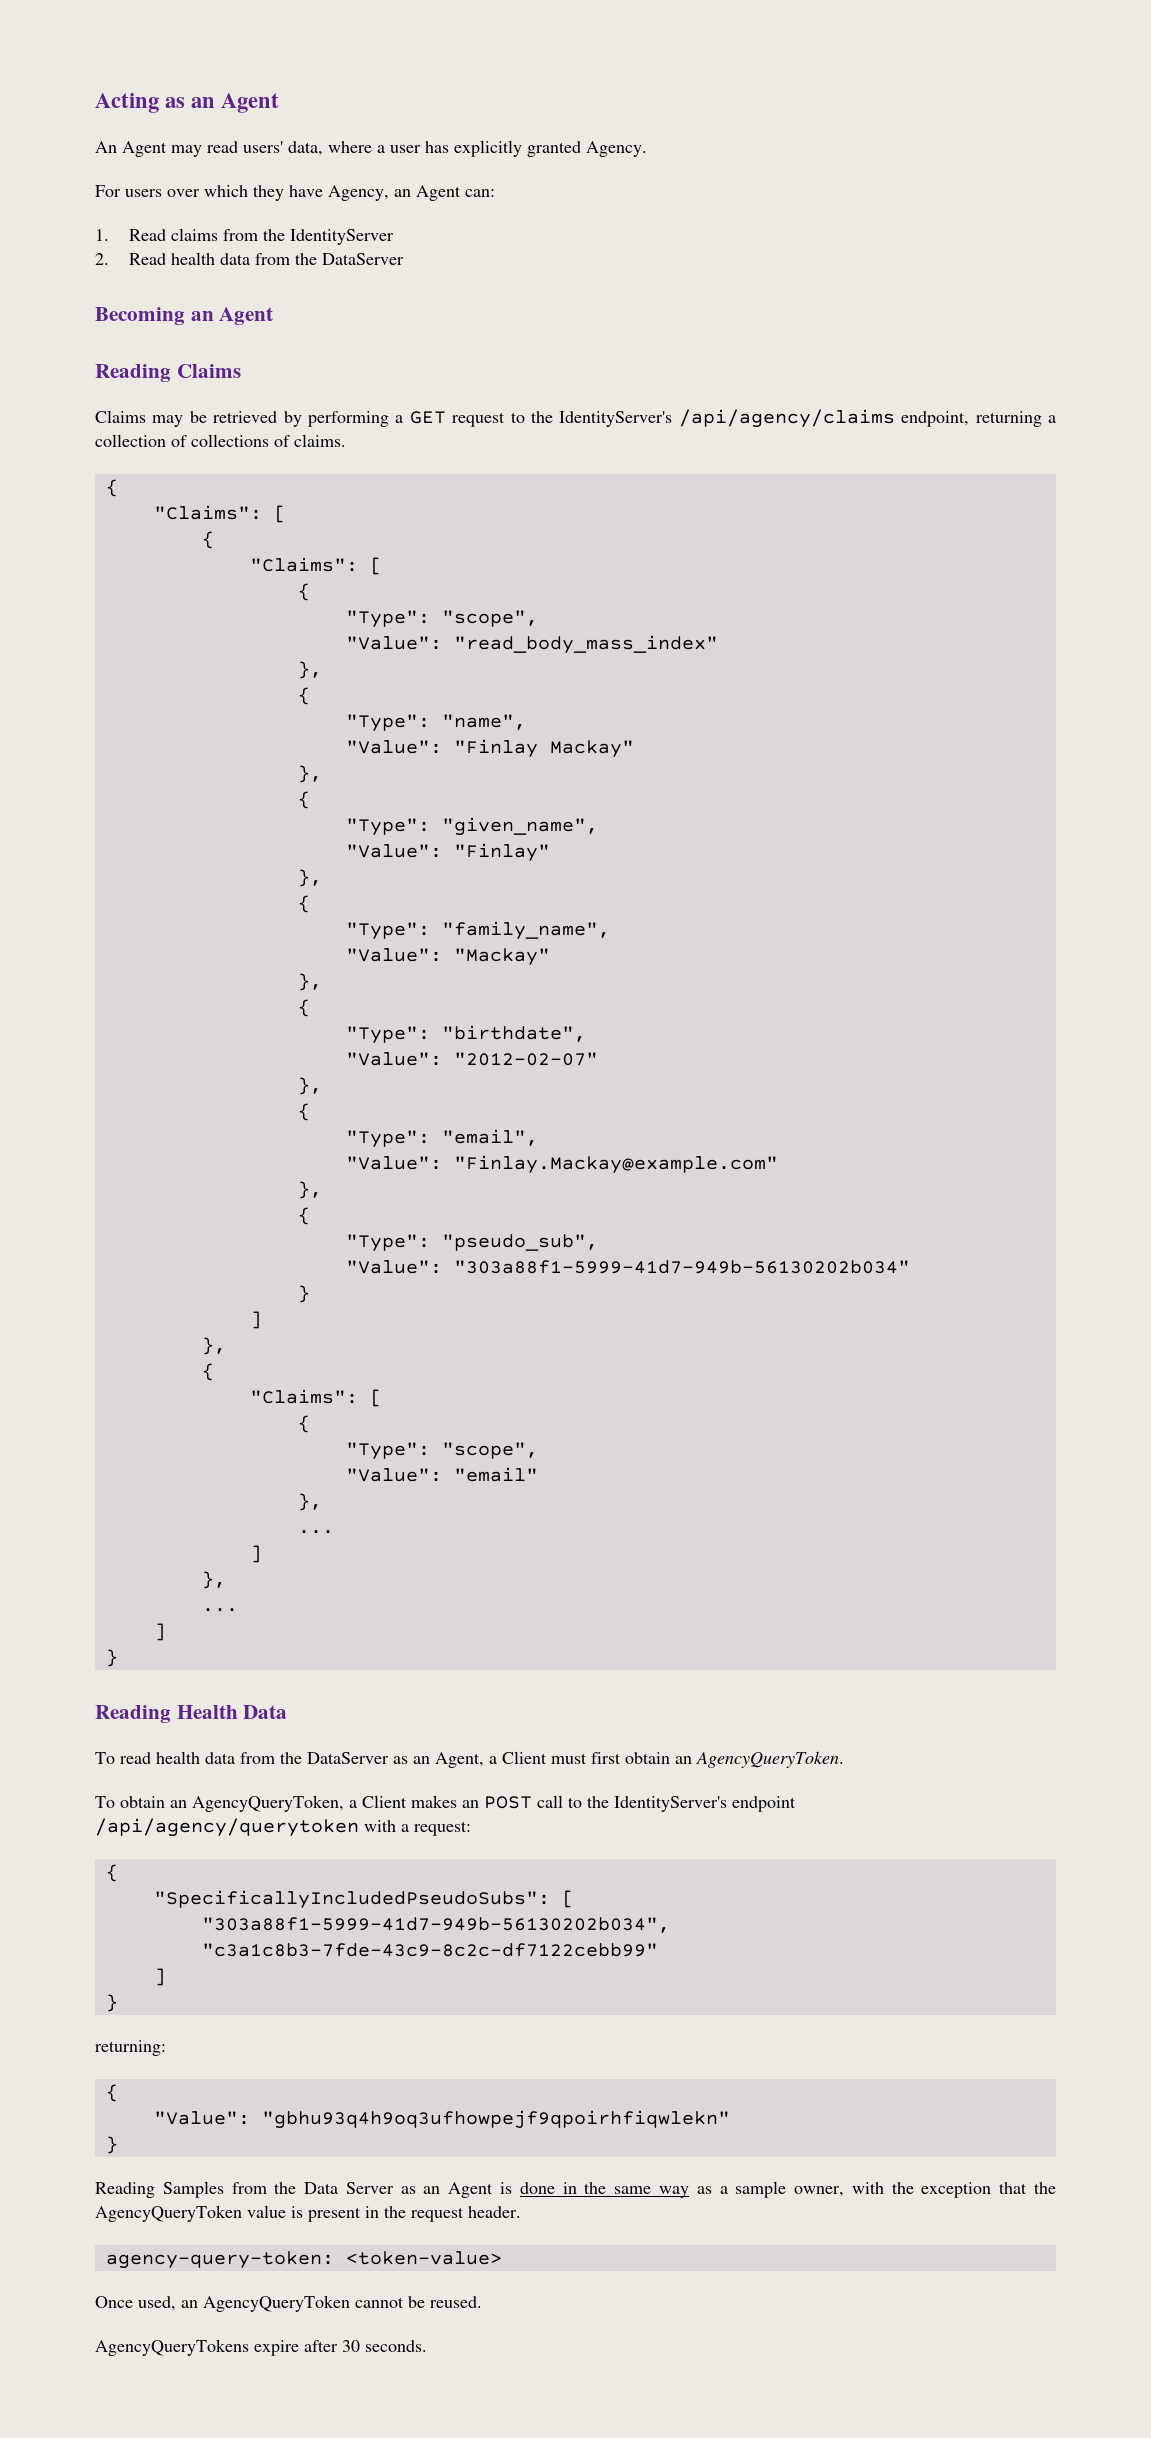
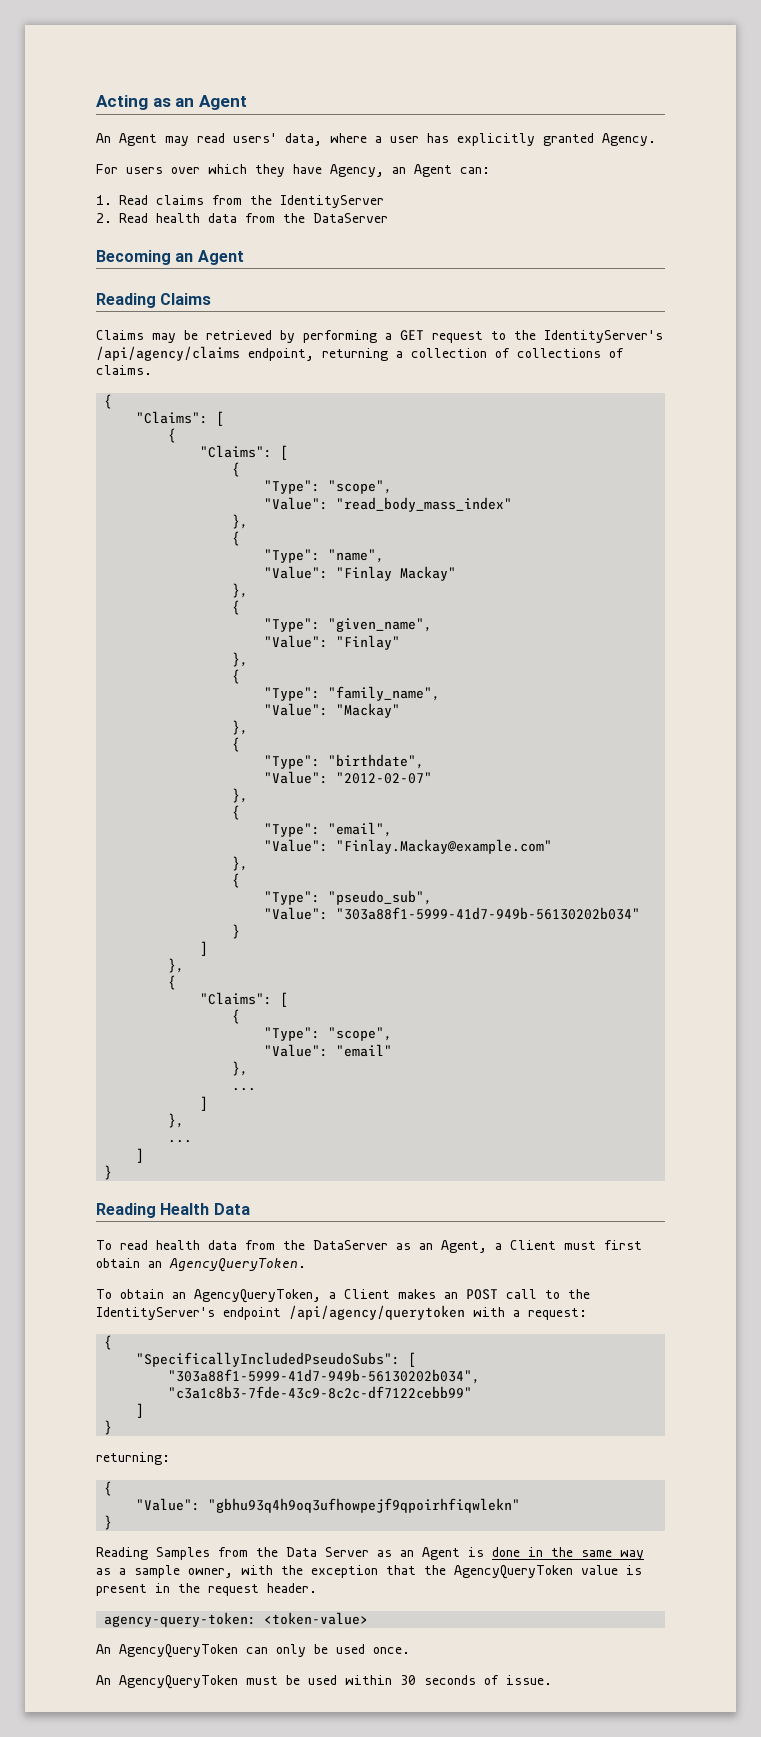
[95,2295,482,2312] [95,2339,427,2356] Once used, an AgencyQueryToken cannot be reused. // AgencyQueryTokens expire after 30 seconds. -> [96,1644,410,1658] [96,1675,552,1689] An AgencyQueryToken can only be used once. // An AgencyQueryToken must be used within 30 seconds of issue.

